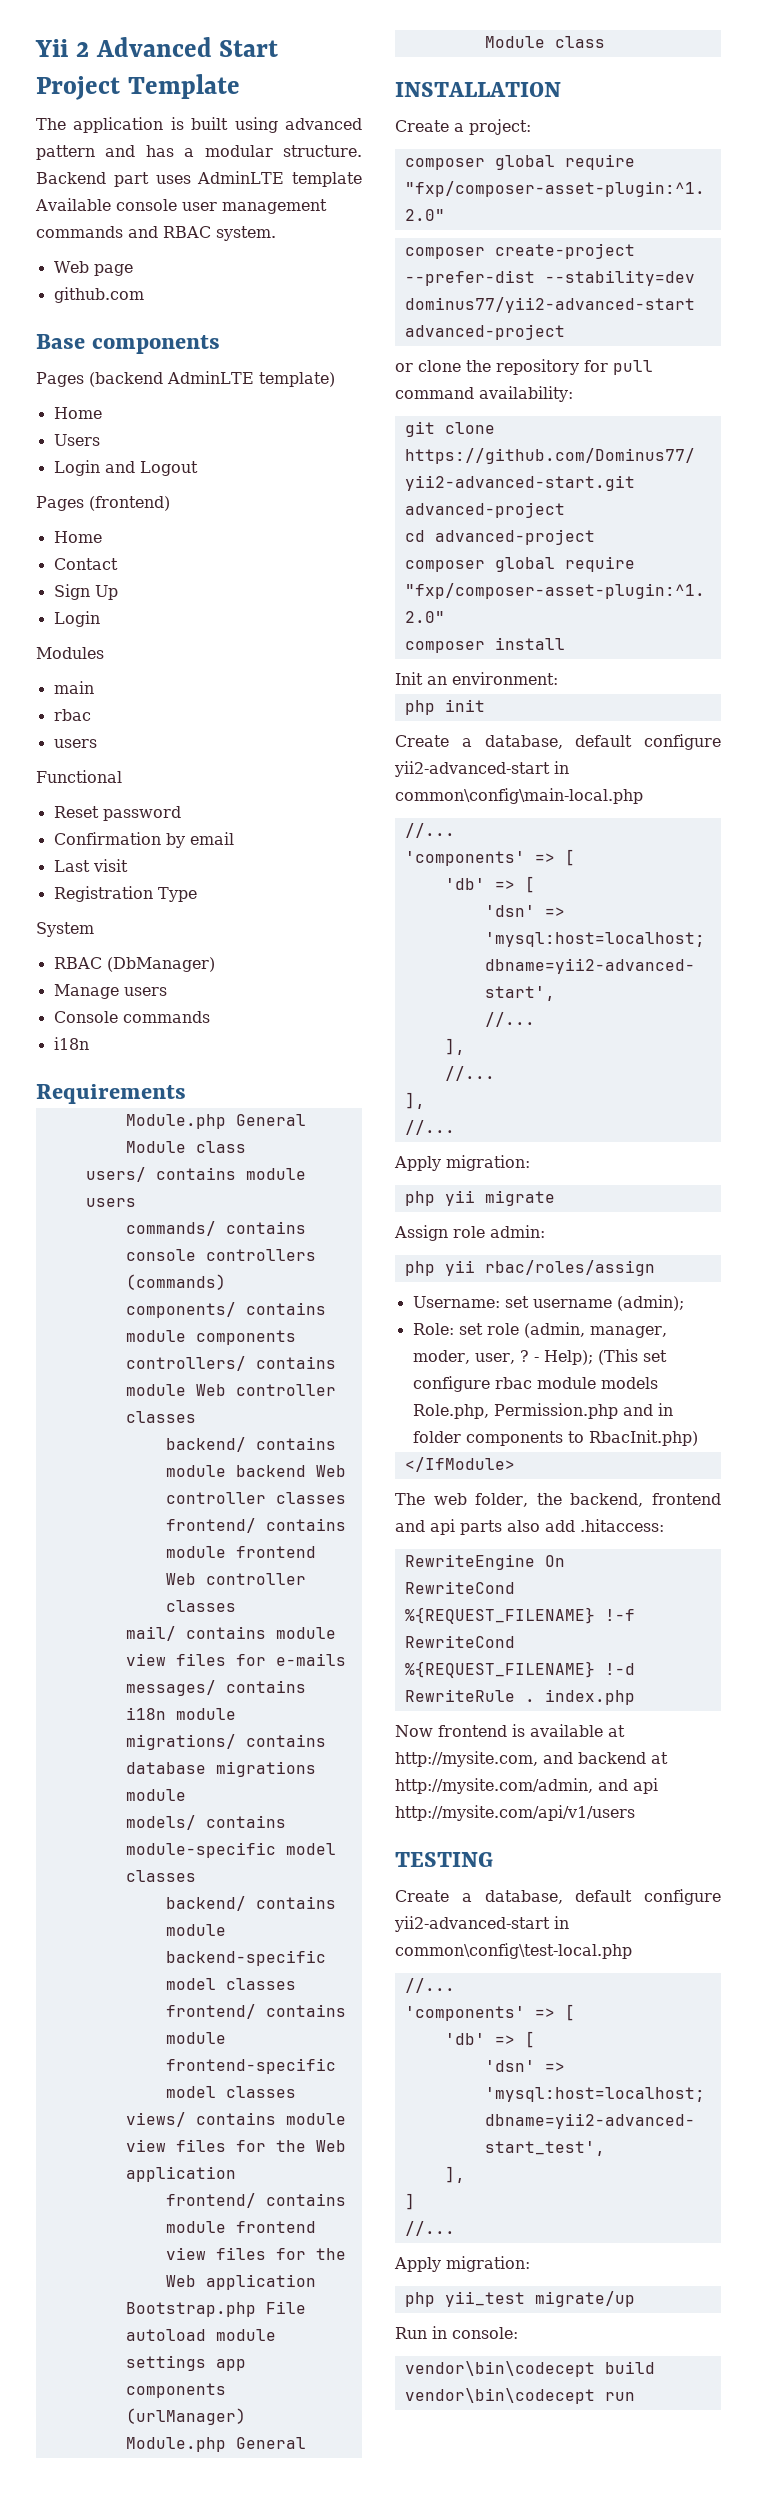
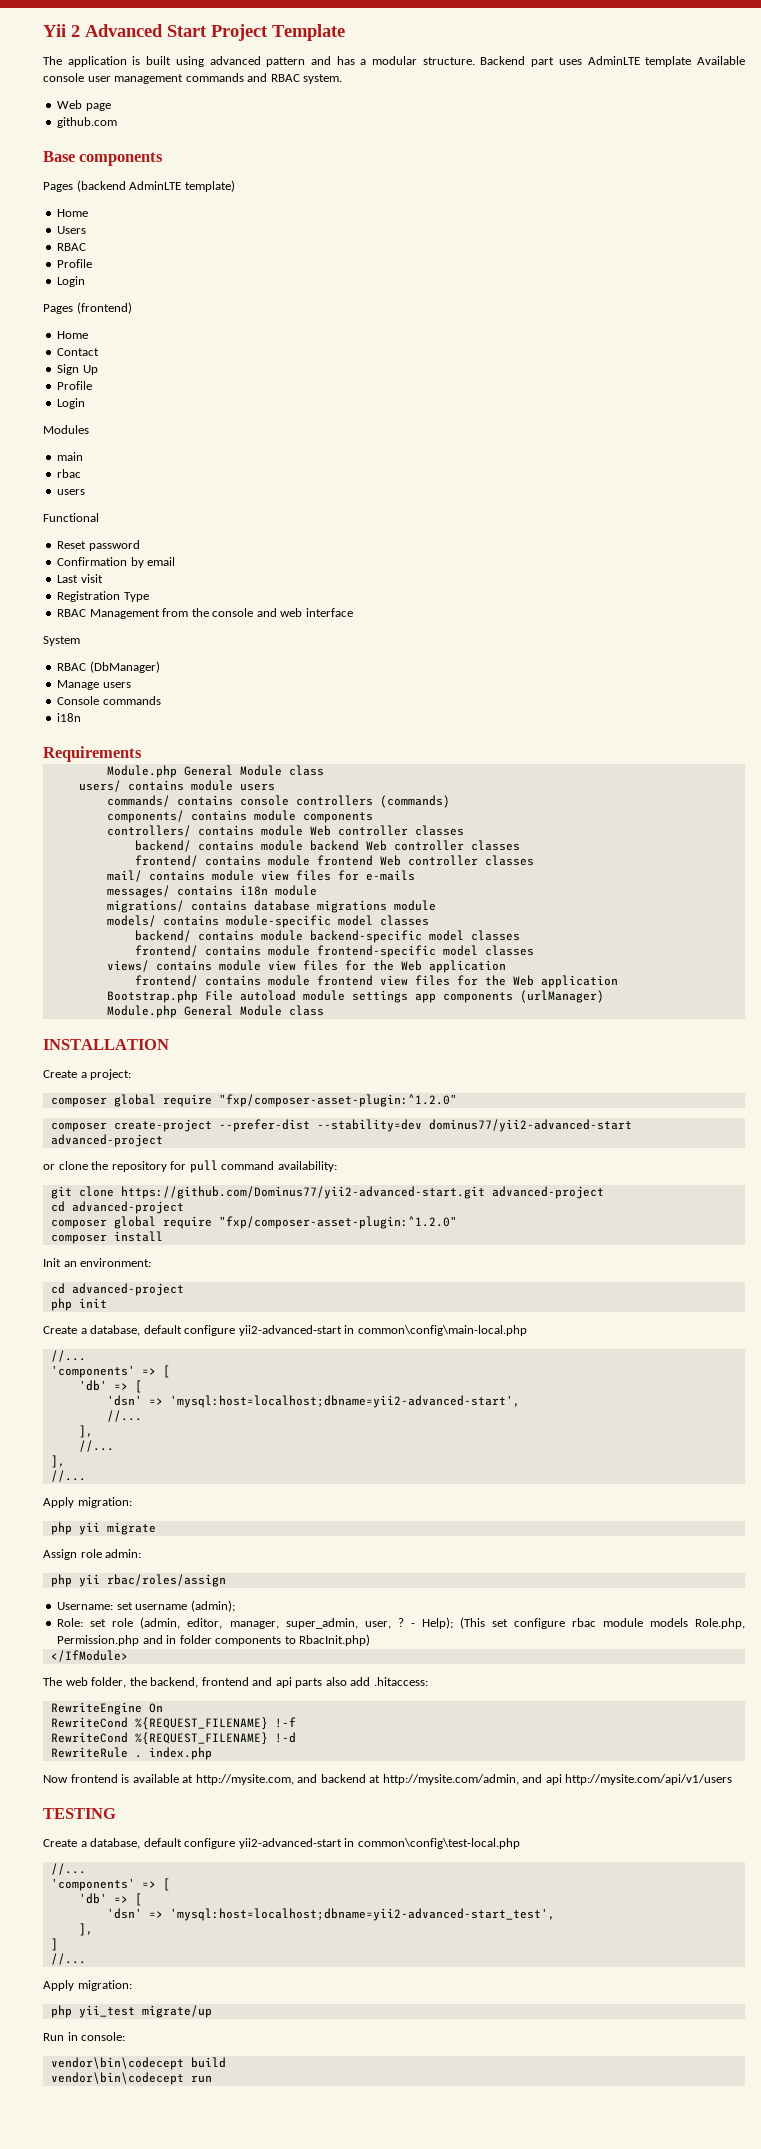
[53,460,198,476] // Login and Logout -> [57,243,87,251] [57,259,93,268] [57,276,86,287] // RBAC // Profile // Login
(118, 592) none -> [57,381,93,390] // Profile
(197, 894) none -> [57,608,353,619] // RBAC Management from the console and web interface
(558, 678) none -> [50,1283,184,1296] // cd advanced-project
[589,1326,667,1338] [412,1350,470,1364] manager, moder, -> [187,1618,358,1629] editor, manager, super_admin,

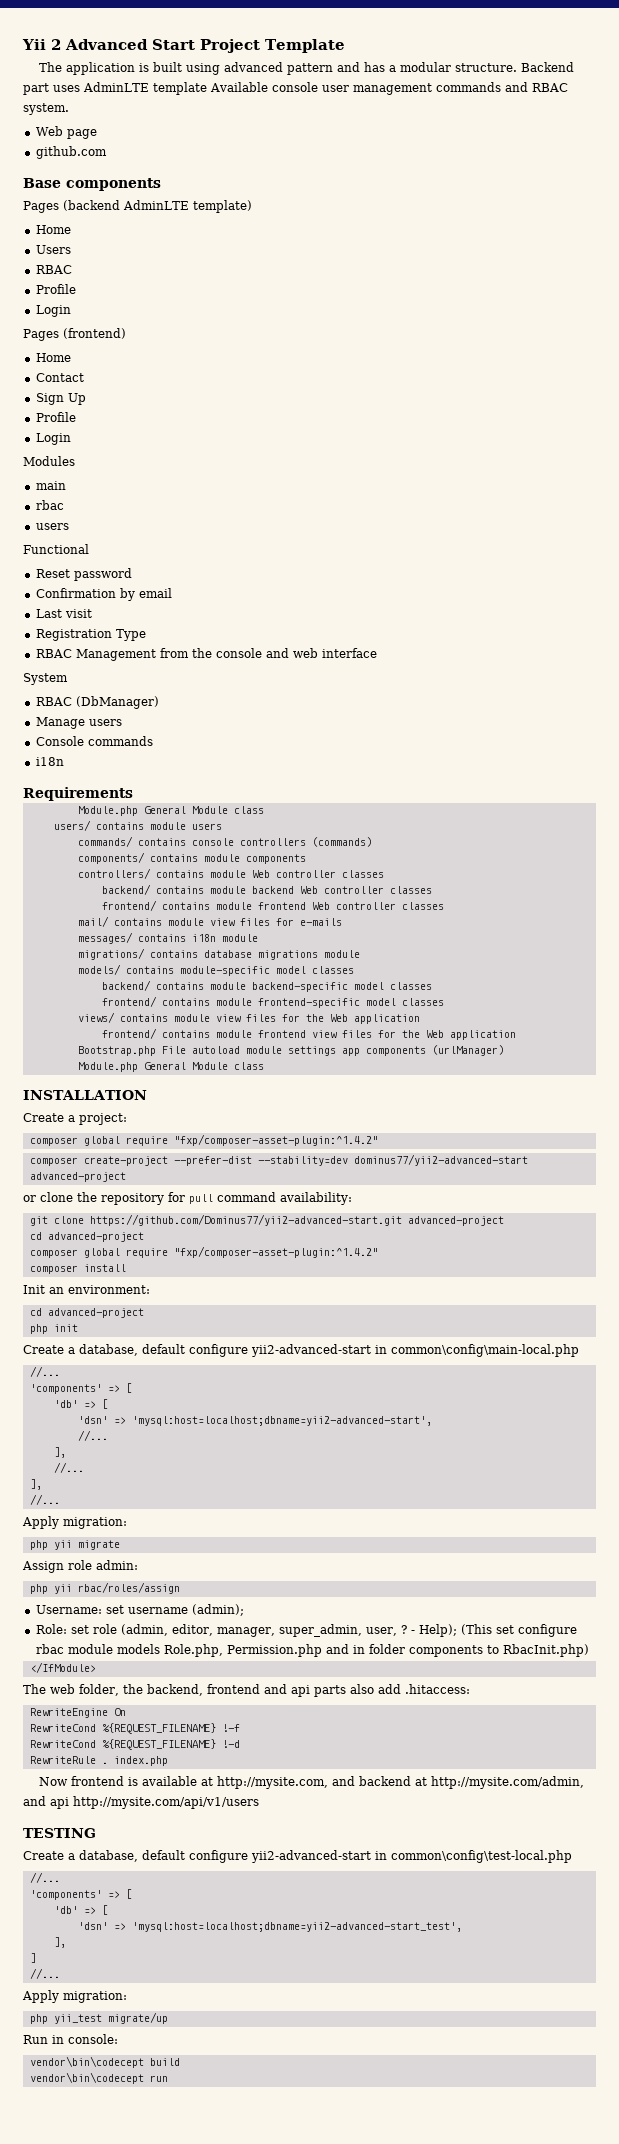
[218,1094,457,1107] "fxp/composer-asset-plugin:^1.2.0" -> [173,1134,378,1146] "fxp/composer-asset-plugin:^1.4.2"
[218,1216,457,1229] "fxp/composer-asset-plugin:^1.2.0" -> [173,1246,378,1258] "fxp/composer-asset-plugin:^1.4.2"

